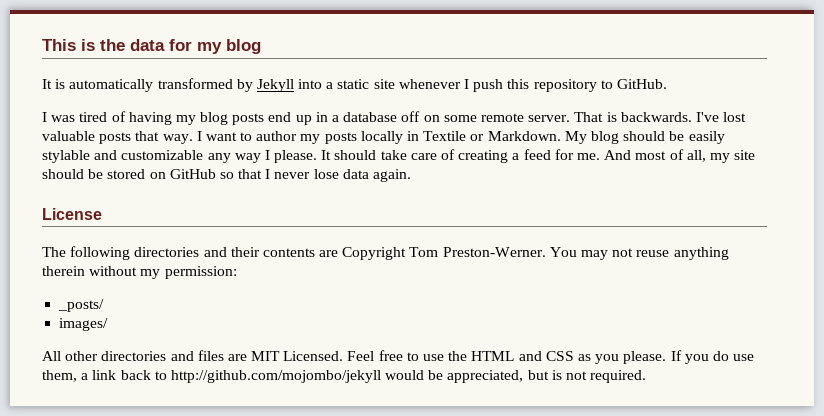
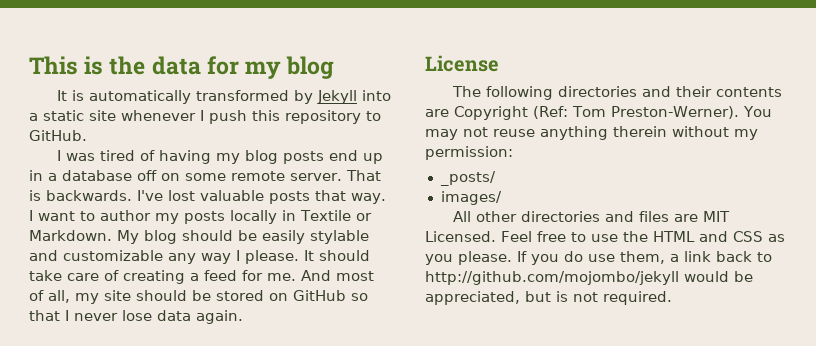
[409,247,546,257] Tom Preston-Werner. -> [533,106,739,119] (Ref: Tom Preston-Werner).

